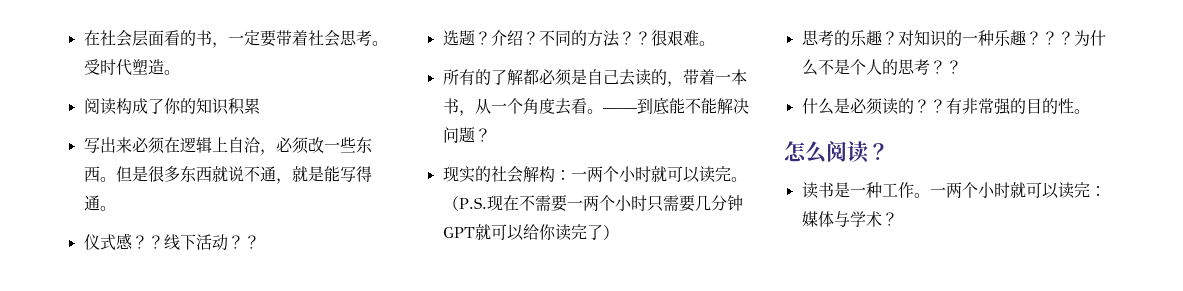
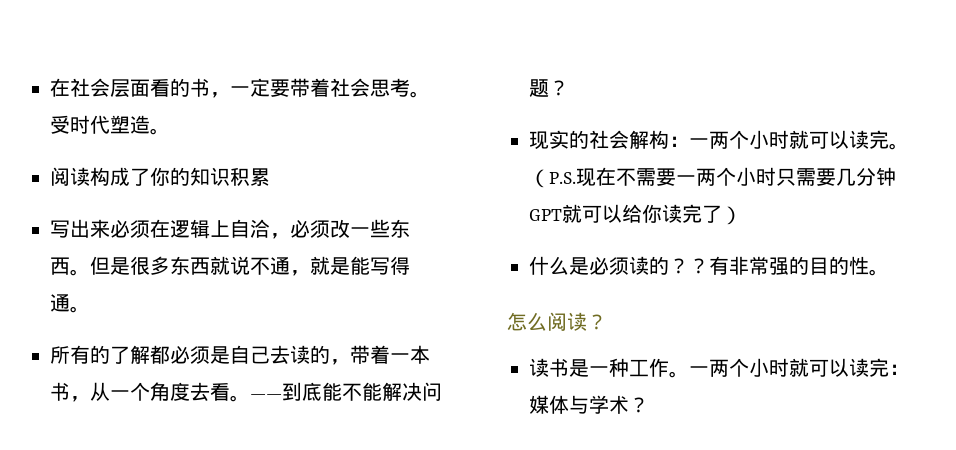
[83,233,260,251] [442,30,715,47] // 仪式感？？线下活动？？ // 选题？介绍？不同的方法？？很艰难。 -> (90, 309) none
[801,30,1106,47] [801,59,962,76] // 思考的乐趣？对知识的一种乐趣？？？为什么不是个人的思考？？ -> (742, 215) none

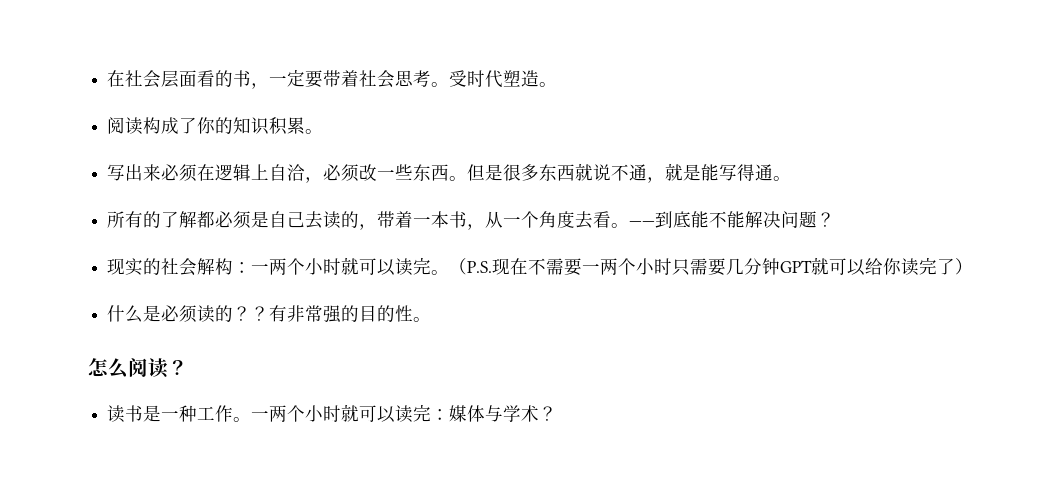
(270, 177) none -> [305,129,324,134] 。

